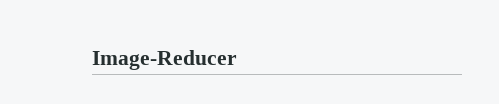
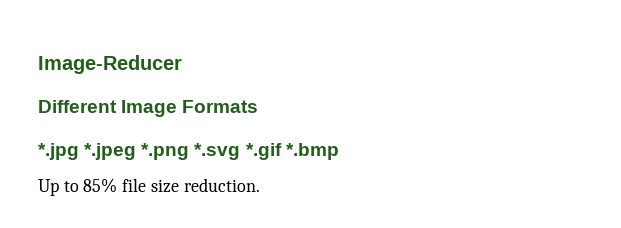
(237, 60) none -> [38,100,259,117] [38,143,339,160] [38,178,260,196] // Different Image Formats // *.jpg *.jpeg *.png *.svg *.gif *.bmp // Up to 85% file size reduction.

